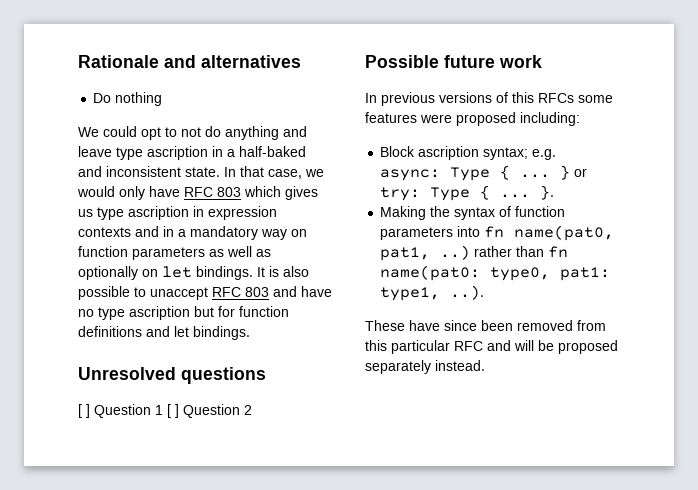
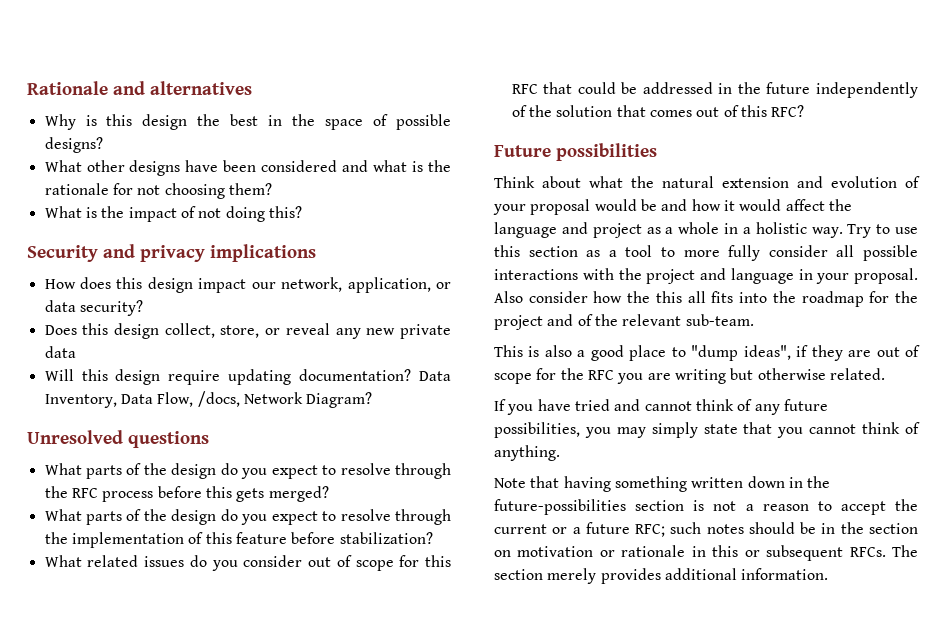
[93,92,163,106] [78,126,307,140] [78,146,306,160] [78,166,324,179] [77,186,318,200] [78,206,277,220] [78,226,307,240] [78,246,271,260] [78,266,309,280] [78,286,332,300] [78,306,289,320] [78,326,250,340] [78,367,266,384] [78,404,252,418] [365,55,542,68] [365,92,613,106] [365,112,580,126] [380,146,557,160] [380,165,588,181] [380,185,555,201] [380,206,566,220] [380,225,615,241] [380,245,569,261] [380,265,611,281] [380,285,485,301] [365,320,606,331] [365,340,618,354] [365,360,485,374] Do nothing // We could opt to not do anything and leave type ascription in a half-baked and inconsistent state. In that case, we would only have RFC 803 which gives us type ascription in expression contexts and in a mandatory way on function parameters as well as optionally on let bindings. It is also possible to unaccept RFC 803 and have no type ascription but for function definitions and let bindings. // Unresolved questions // [ ] Question 1 [ ] Question 2 // Possible future work // In previous versions of this RFCs some features were proposed including: // Block ascription syntax; e.g. async: Type { ... } or try: Type { ... }. // Making the syntax of function parameters into fn name(pat0, pat1, ..) rather than fn name(pat0: type0, pat1: type1, ..). // These have since been removed from this particular RFC and will be proposed separately instead. -> [44,114,451,130] [44,137,103,153] [44,160,451,176] [44,183,272,199] [44,206,302,222] [27,244,316,262] [44,277,452,293] [44,300,143,316] [44,323,451,339] [44,346,76,358] [44,369,451,385] [44,391,373,408] [27,430,209,448] [44,463,451,479] [44,486,329,502] [44,509,451,525] [44,532,433,548] [44,555,452,571] [511,82,918,98] [511,105,805,117] [494,143,657,161] [494,176,920,188] [493,199,852,215] [494,222,918,238] [494,245,918,261] [494,268,918,284] [494,291,918,307] [494,314,754,330] [494,345,920,361] [494,368,885,384] [494,399,828,415] [494,422,921,438] [494,445,560,461] [494,476,831,492] [494,499,918,515] [494,522,918,537] [494,545,918,561] [494,568,829,584] Why is this design the best in the space of possible designs? // What other designs have been considered and what is the rationale for not choosing them? // What is the impact of not doing this? // Security and privacy implications // How does this design impact our network, application, or data security? // Does this design collect, store, or reveal any new private data // Will this design require updating documentation? Data Inventory, Data Flow, /docs, Network Diagram? // Unresolved questions // What parts of the design do you expect to resolve through the RFC process before this gets merged? // What parts of the design do you expect to resolve through the implementation of this feature before stabilization? // What related issues do you consider out of scope for this RFC that could be addressed in the future independently of the solution that comes out of this RFC? // Future possibilities // Think about what the natural extension and evolution of your proposal would be and how it would affect the language and project as a whole in a holistic way. Try to use this section as a tool to more fully consider all possible interactions with the project and language in your proposal. Also consider how the this all fits into the roadmap for the project and of the relevant sub-team. // This is also a good place to "dump ideas", if they are out of scope for the RFC you are writing but otherwise related. // If you have tried and cannot think of any future possibilities, you may simply state that you cannot think of anything. // Note that having something written down in the future-possibilities section is not a reason to accept the current or a future RFC; such notes should be in the section on motivation or rationale in this or subsequent RFCs. The section merely provides additional information.

